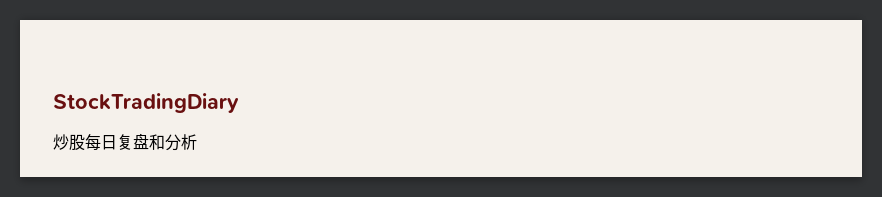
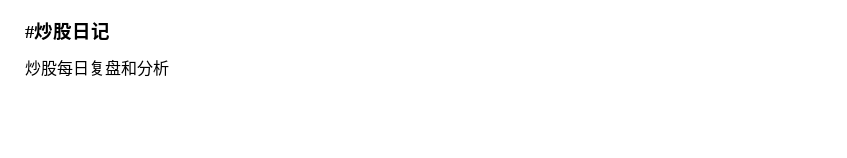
[53,93,239,113] StockTradingDiary -> [25,22,110,41] #炒股日记

